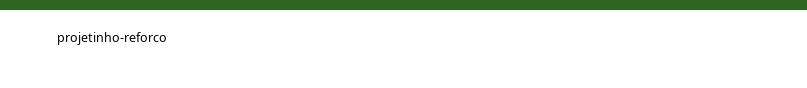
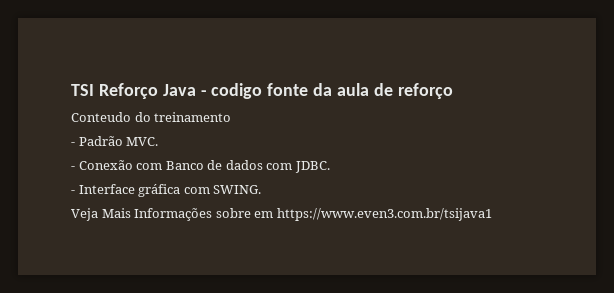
[57,32,167,45] projetinho-reforco -> [71,83,453,99] [71,112,232,122] [71,136,159,146] [71,160,330,173] [71,184,262,197] [71,208,492,221] TSI Reforço Java - codigo fonte da aula de reforço // Conteudo do treinamento // - Padrão MVC. // - Conexão com Banco de dados com JDBC. // - Interface gráfica com SWING. // Veja Mais Informações sobre em https://www.even3.com.br/tsijava1

